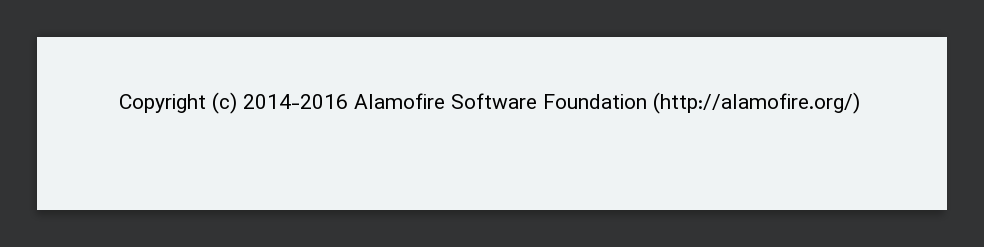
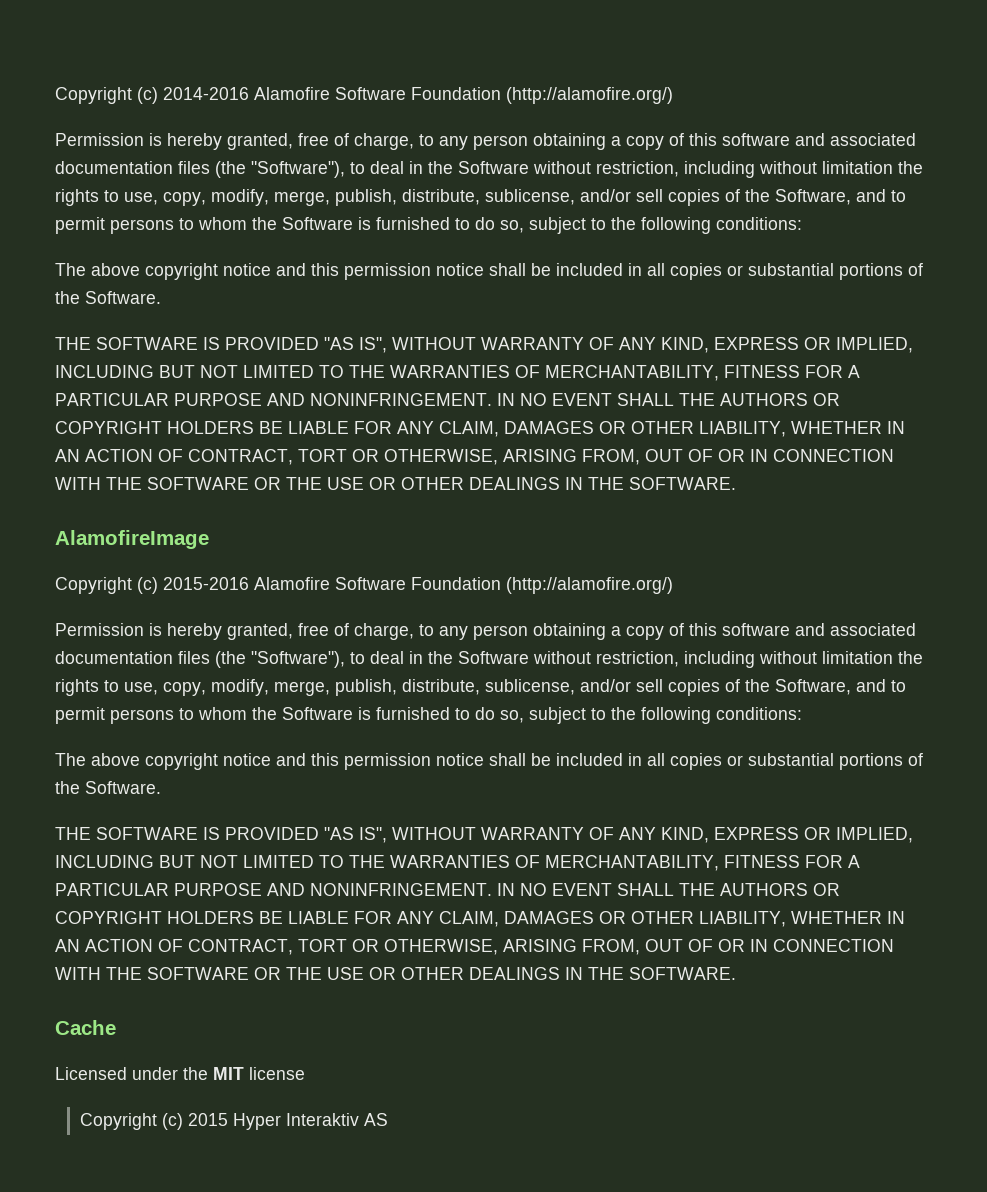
(860, 103) none -> [55,133,916,150] [55,161,923,178] [55,189,906,206] [55,217,802,234] [55,263,923,280] [55,291,161,304] [55,337,913,353] [55,365,860,381] [55,393,840,406] [55,421,905,437] [55,449,894,465] [55,477,736,490] [55,530,209,549] [55,577,673,594] [55,623,916,640] [55,651,923,668] [55,679,906,696] [55,707,802,724] [55,753,923,770] [55,781,161,794] [55,827,913,843] [55,855,860,871] [55,883,840,896] [55,911,905,927] [55,939,894,955] [55,967,736,980] [55,1020,116,1035] [55,1067,305,1080] [79,1113,388,1130] // Permission is hereby granted, free of charge, to any person obtaining a copy of this software and associated documentation files (the "Software"), to deal in the Software without restriction, including without limitation the rights to use, copy, modify, merge, publish, distribute, sublicense, and/or sell copies of the Software, and to permit persons to whom the Software is furnished to do so, subject to the following conditions: // The above copyright notice and this permission notice shall be included in all copies or substantial portions of the Software. // THE SOFTWARE IS PROVIDED "AS IS", WITHOUT WARRANTY OF ANY KIND, EXPRESS OR IMPLIED, INCLUDING BUT NOT LIMITED TO THE WARRANTIES OF MERCHANTABILITY, FITNESS FOR A PARTICULAR PURPOSE AND NONINFRINGEMENT. IN NO EVENT SHALL THE AUTHORS OR COPYRIGHT HOLDERS BE LIABLE FOR ANY CLAIM, DAMAGES OR OTHER LIABILITY, WHETHER IN AN ACTION OF CONTRACT, TORT OR OTHERWISE, ARISING FROM, OUT OF OR IN CONNECTION WITH THE SOFTWARE OR THE USE OR OTHER DEALINGS IN THE SOFTWARE. // AlamofireImage // Copyright (c) 2015-2016 Alamofire Software Foundation (http://alamofire.org/) // Permission is hereby granted, free of charge, to any person obtaining a copy of this software and associated documentation files (the "Software"), to deal in the Software without restriction, including without limitation the rights to use, copy, modify, merge, publish, distribute, sublicense, and/or sell copies of the Software, and to permit persons to whom the Software is furnished to do so, subject to the following conditions: // The above copyright notice and this permission notice shall be included in all copies or substantial portions of the Software. // THE SOFTWARE IS PROVIDED "AS IS", WITHOUT WARRANTY OF ANY KIND, EXPRESS OR IMPLIED, INCLUDING BUT NOT LIMITED TO THE WARRANTIES OF MERCHANTABILITY, FITNESS FOR A PARTICULAR PURPOSE AND NONINFRINGEMENT. IN NO EVENT SHALL THE AUTHORS OR COPYRIGHT HOLDERS BE LIABLE FOR ANY CLAIM, DAMAGES OR OTHER LIABILITY, WHETHER IN AN ACTION OF CONTRACT, TORT OR OTHERWISE, ARISING FROM, OUT OF OR IN CONNECTION WITH THE SOFTWARE OR THE USE OR OTHER DEALINGS IN THE SOFTWARE. // Cache // Licensed under the MIT license // Copyright (c) 2015 Hyper Interaktiv AS

